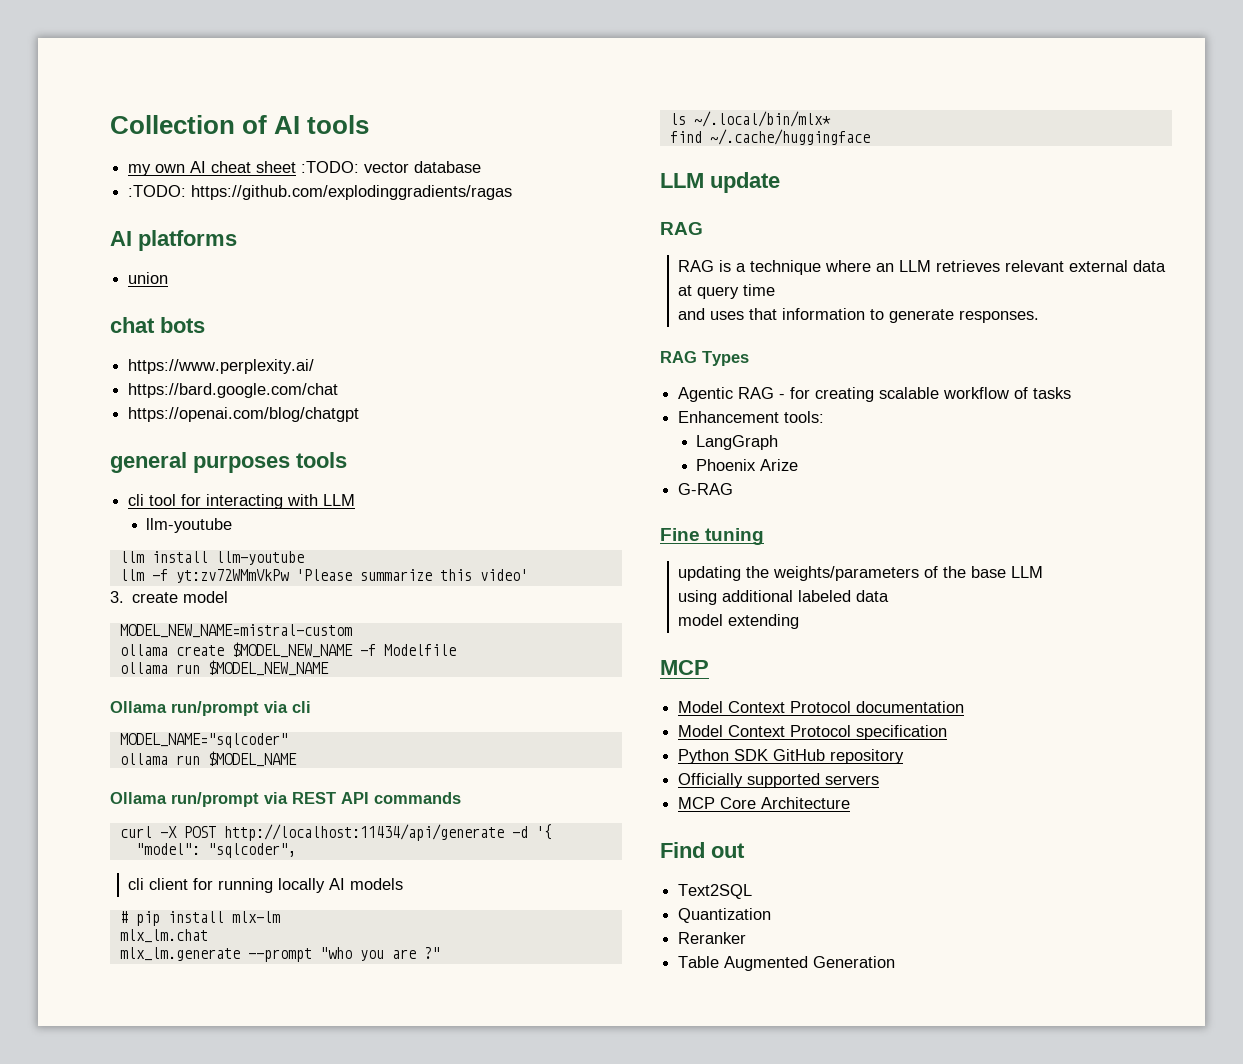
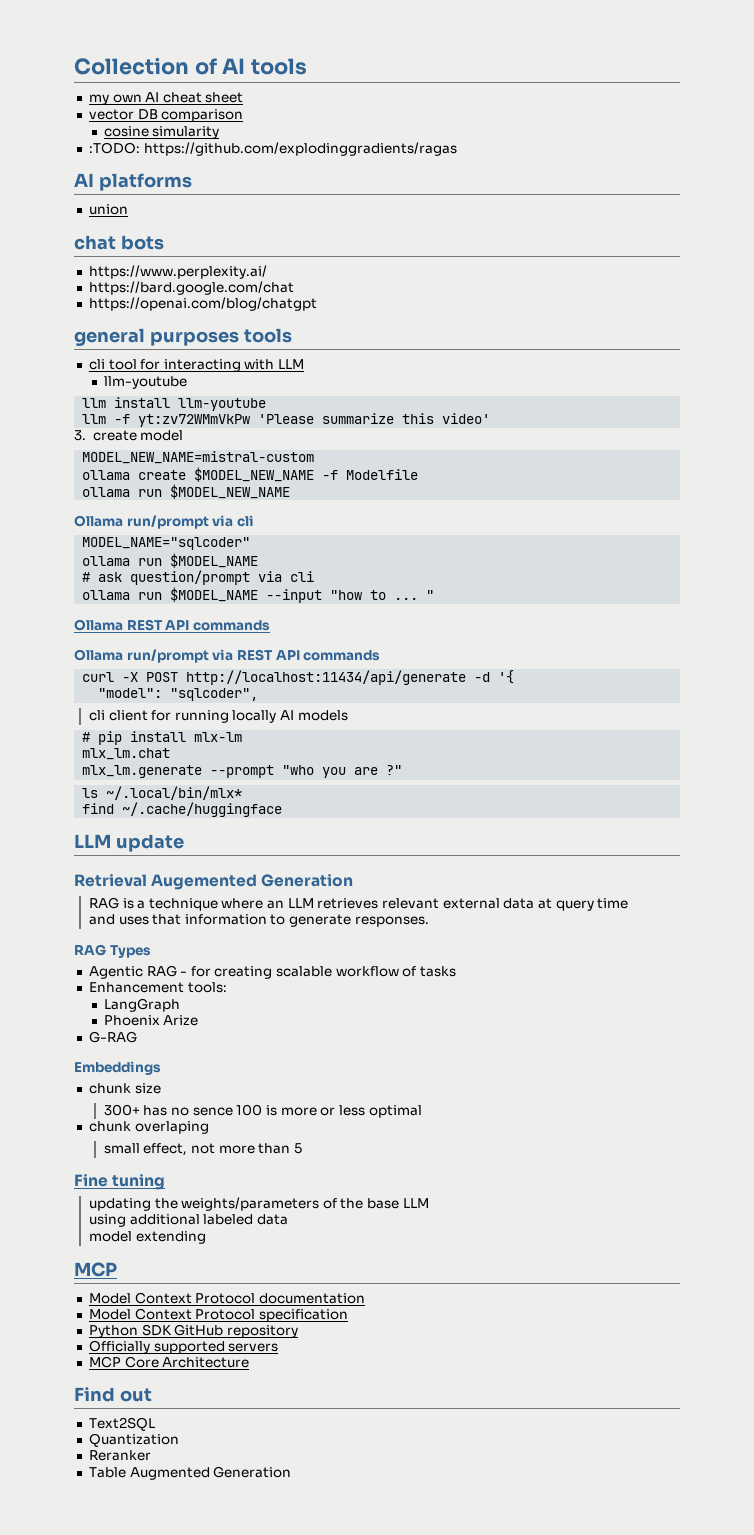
[301,161,482,173] :TODO: vector database -> [88,109,244,122] [103,126,220,139] // vector DB comparison // cosine simularity
(297, 759) none -> [82,570,315,585] [82,587,435,603] [74,619,270,631] // # ask question/prompt via cli // ollama run $MODEL_NAME --input "how to ... " // Ollama REST API commands
[660,222,703,235] RAG -> [74,874,354,890] Retrieval Augemented Generation
(734, 489) none -> [74,1061,161,1075] [88,1083,161,1094] [103,1104,422,1118] [88,1121,209,1134] [103,1143,303,1156] // Embeddings // chunk size // 300+ has no sence 100 is more or less optimal // chunk overlaping // small effect, not more than 5

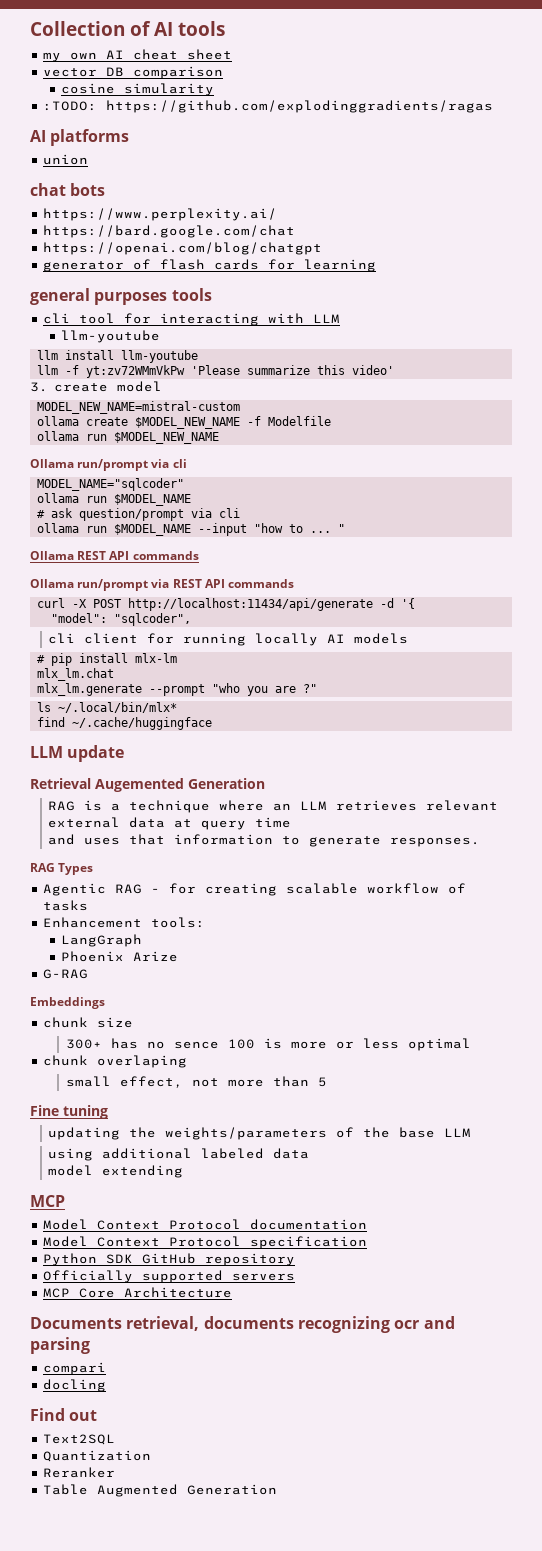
(317, 304) none -> [43,259,377,272] // generator of flash cards for learning
(250, 1362) none -> [30,1316,455,1333] [30,1337,90,1354] [43,1362,107,1375] [43,1379,107,1392] // Documents retrieval, documents recognizing ocr and parsing // compari // docling

